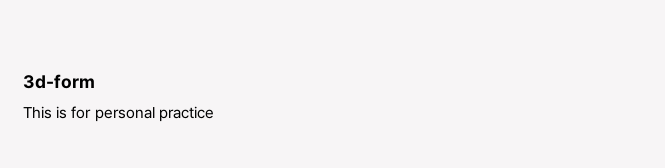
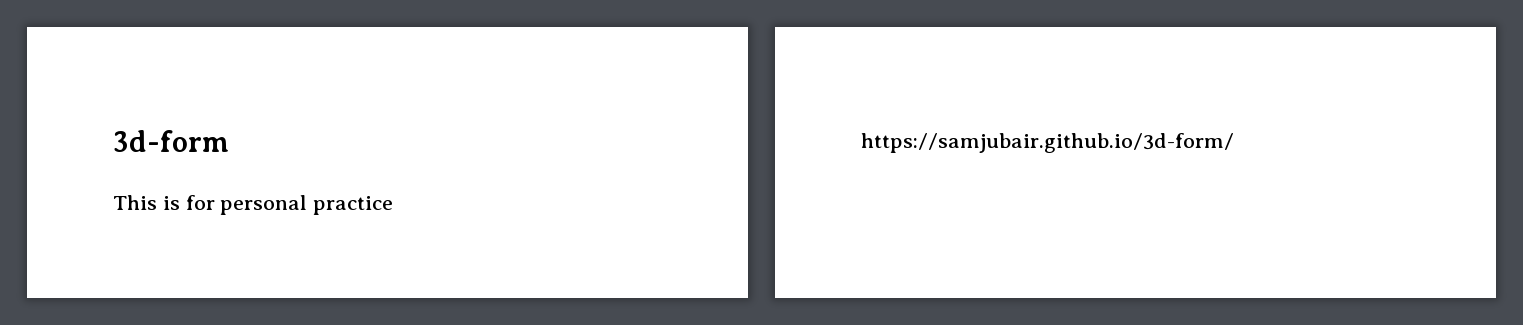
(214, 114) none -> [861,133,1234,153] https://samjubair.github.io/3d-form/

